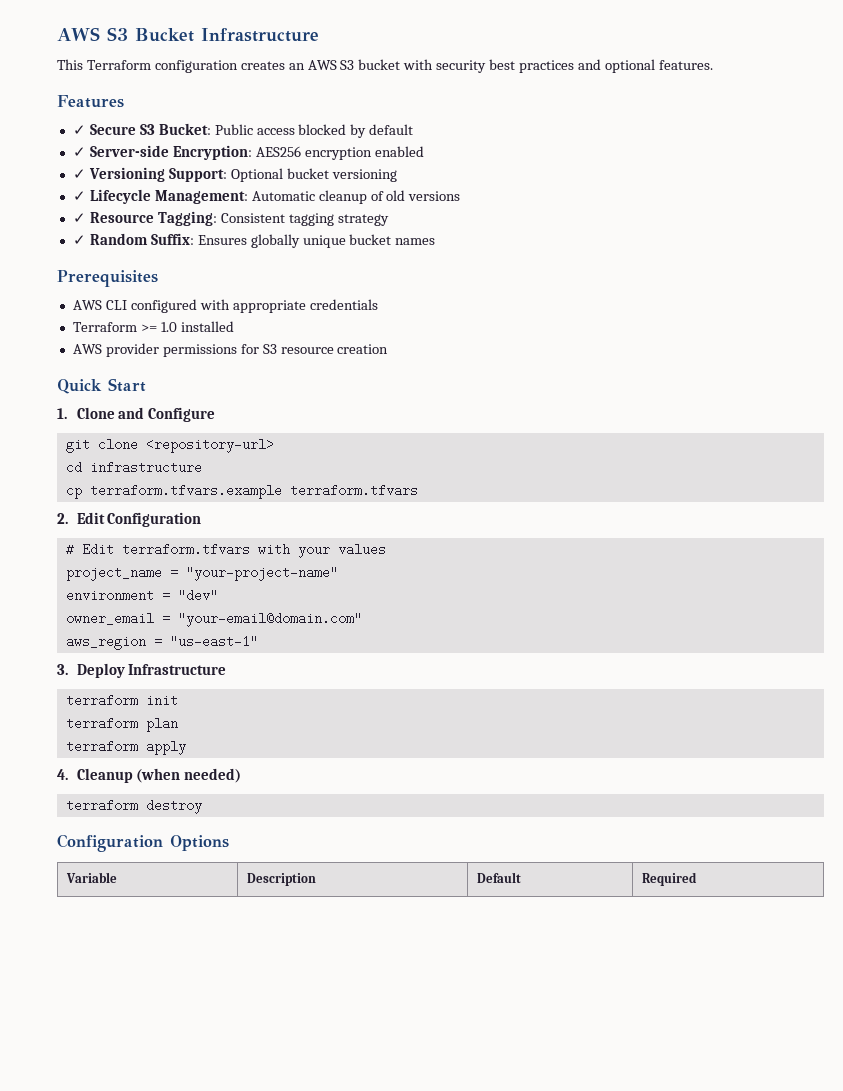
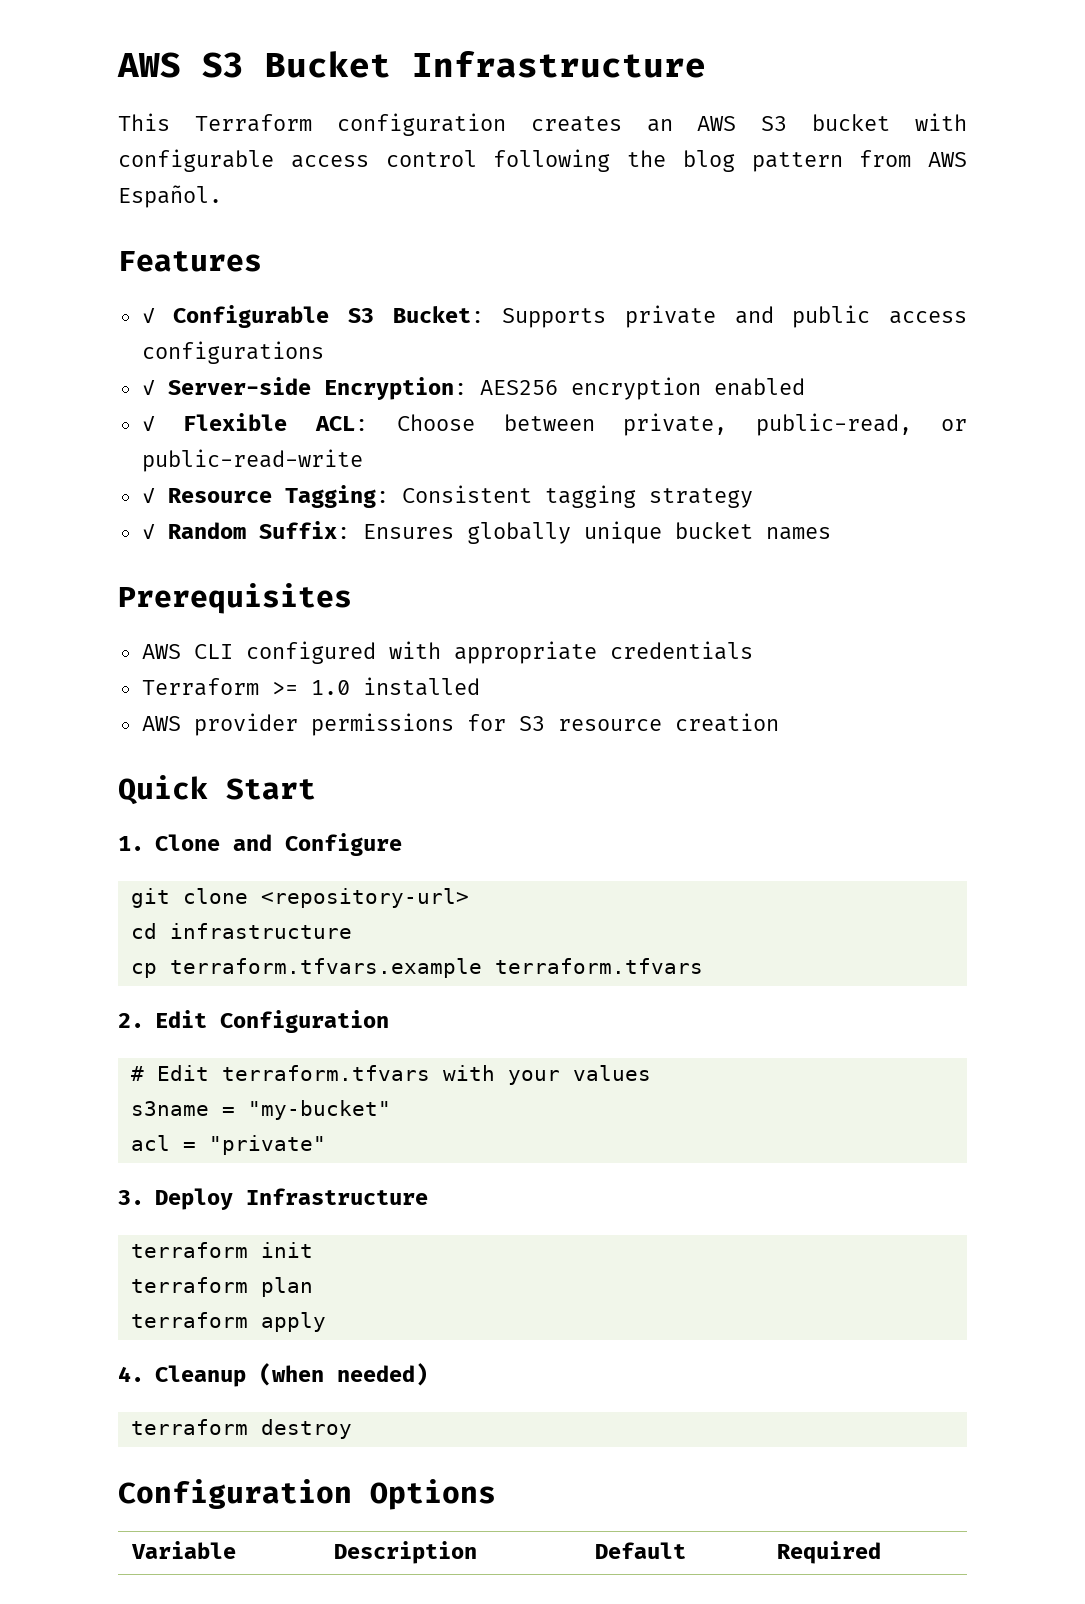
[436,59,713,73] security best practices and optional features. -> [118,149,967,172] [118,185,222,208] configurable access control following the blog pattern from AWS Español.
[89,124,136,135] Secure -> [173,305,330,328] Configurable
[214,124,414,138] Public access blocked by default -> [502,305,968,328] [141,341,324,364] Supports private and public access configurations
[88,167,397,182] [72,189,461,204] Versioning Support: Optional bucket versioning // ✓ Lifecycle Management: Automatic cleanup of old versions -> [183,413,968,436] [141,449,363,472] Flexible ACL: Choose between private, public-read, or public-read-write
[65,566,338,581] [65,589,218,602] [65,612,362,627] [65,635,258,650] project_name = "your-project-name" // environment = "dev" // owner_email = "your-email@domain.com" // aws_region = "us-east-1" -> [130,1100,391,1120] [130,1135,326,1155] s3name = "my-bucket" // acl = "private"

